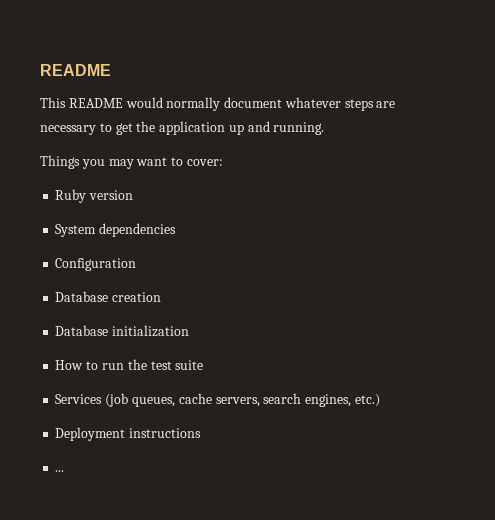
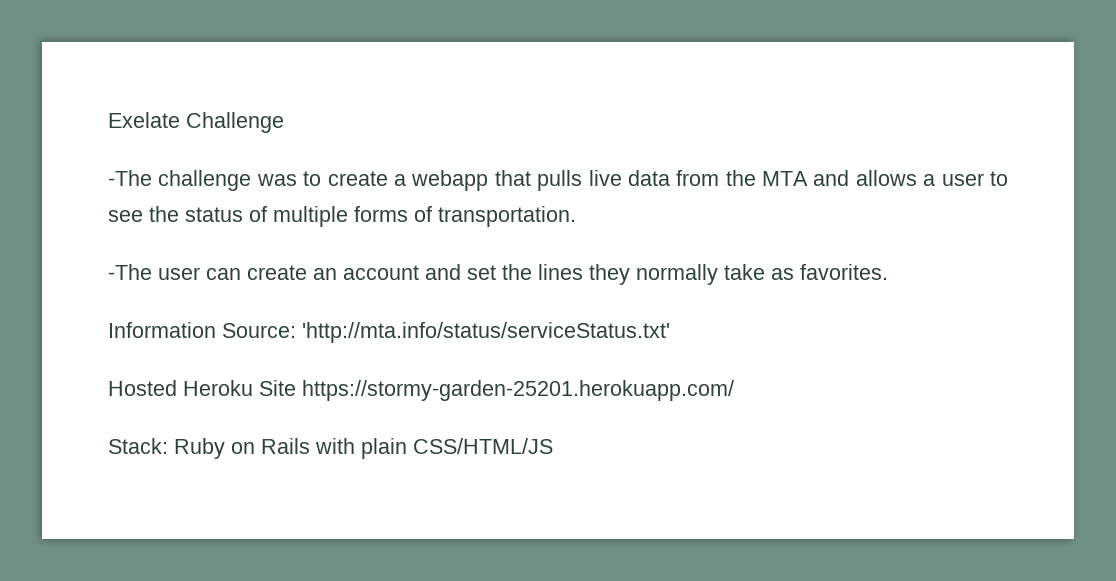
[40,64,111,76] [40,97,396,111] [40,121,325,135] [40,155,223,169] [55,189,134,203] [55,223,177,237] [55,258,137,271] [55,291,162,302] [55,325,190,337] [55,359,204,370] [55,393,380,407] [55,427,202,441] [55,470,65,472] README // This README would normally document whatever steps are necessary to get the application up and running. // Things you may want to cover: // Ruby version // System dependencies // Configuration // Database creation // Database initialization // How to run the test suite // Services (job queues, cache servers, search engines, etc.) // Deployment instructions // ... -> [108,112,284,133] [108,170,1009,191] [108,206,576,227] [108,264,888,285] [108,322,670,343] [108,380,734,401] [108,438,553,459] Exelate Challenge // -The challenge was to create a webapp that pulls live data from the MTA and allows a user to see the status of multiple forms of transportation. // -The user can create an account and set the lines they normally take as favorites. // Information Source: 'http://mta.info/status/serviceStatus.txt' // Hosted Heroku Site https://stormy-garden-25201.herokuapp.com/ // Stack: Ruby on Rails with plain CSS/HTML/JS

